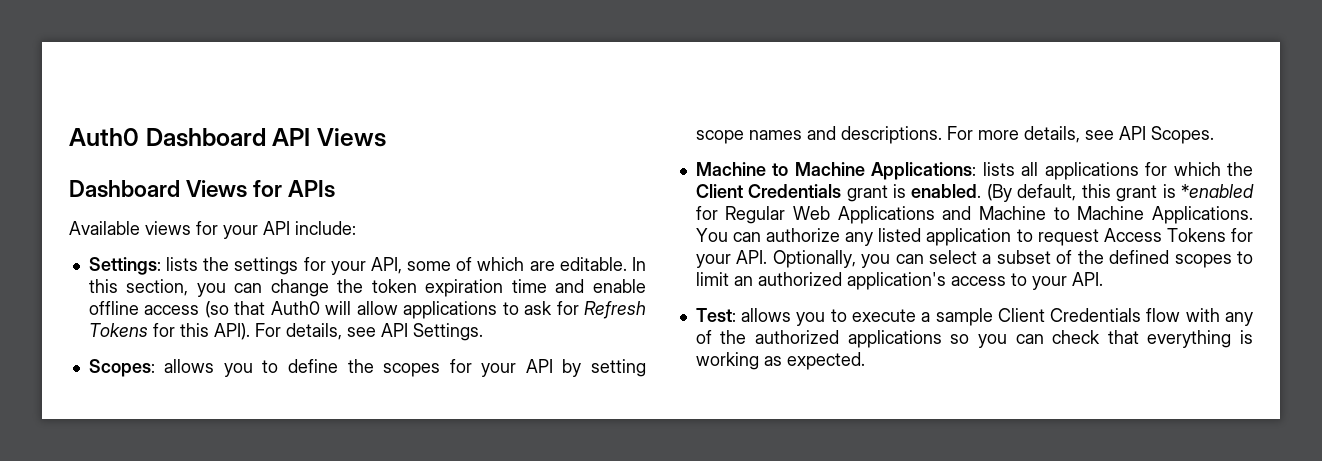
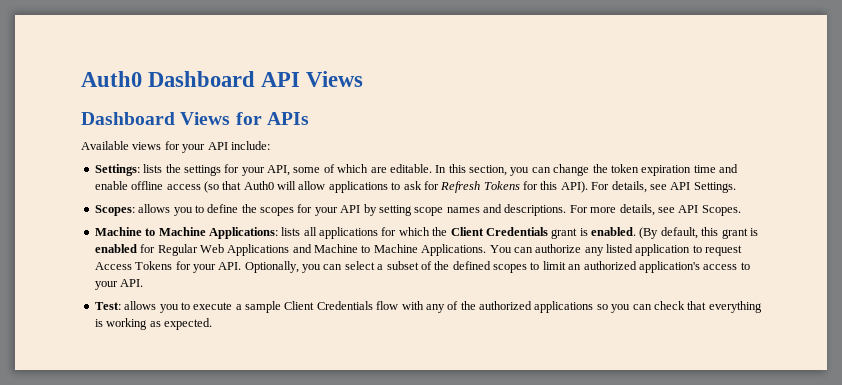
[1181,184,1254,198] *enabled -> [94,244,137,253] enabled

